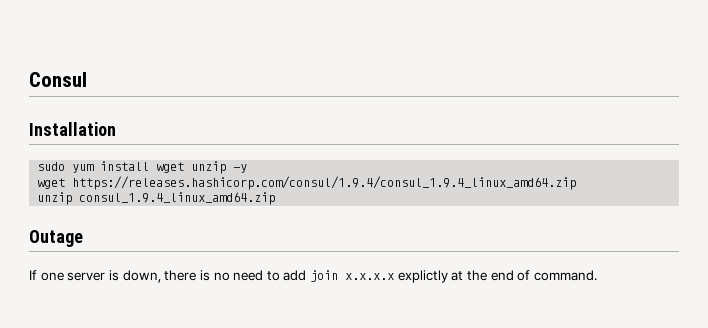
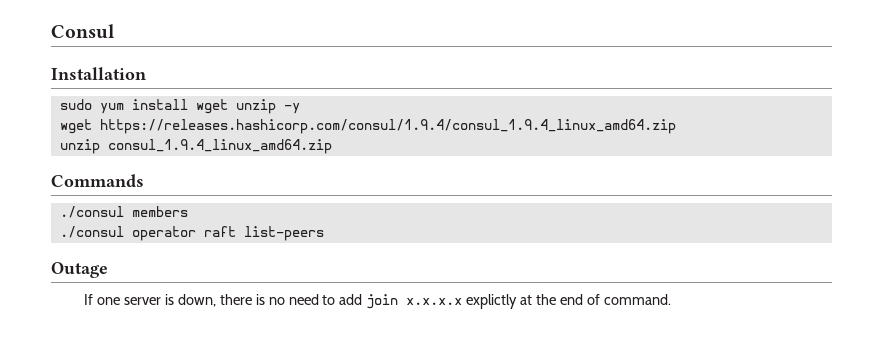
(276, 198) none -> [51,174,144,187] [59,206,188,218] [59,226,324,241] // Commands // ./consul members // ./consul operator raft list-peers

